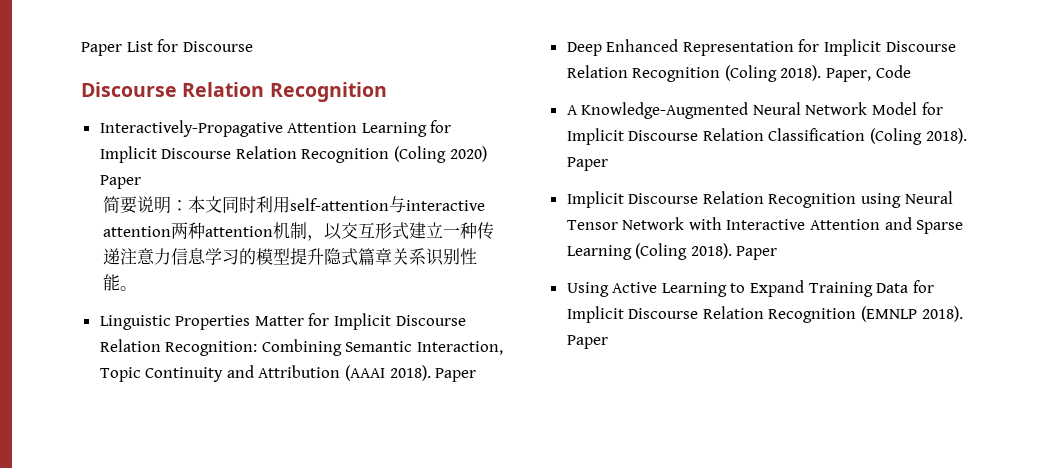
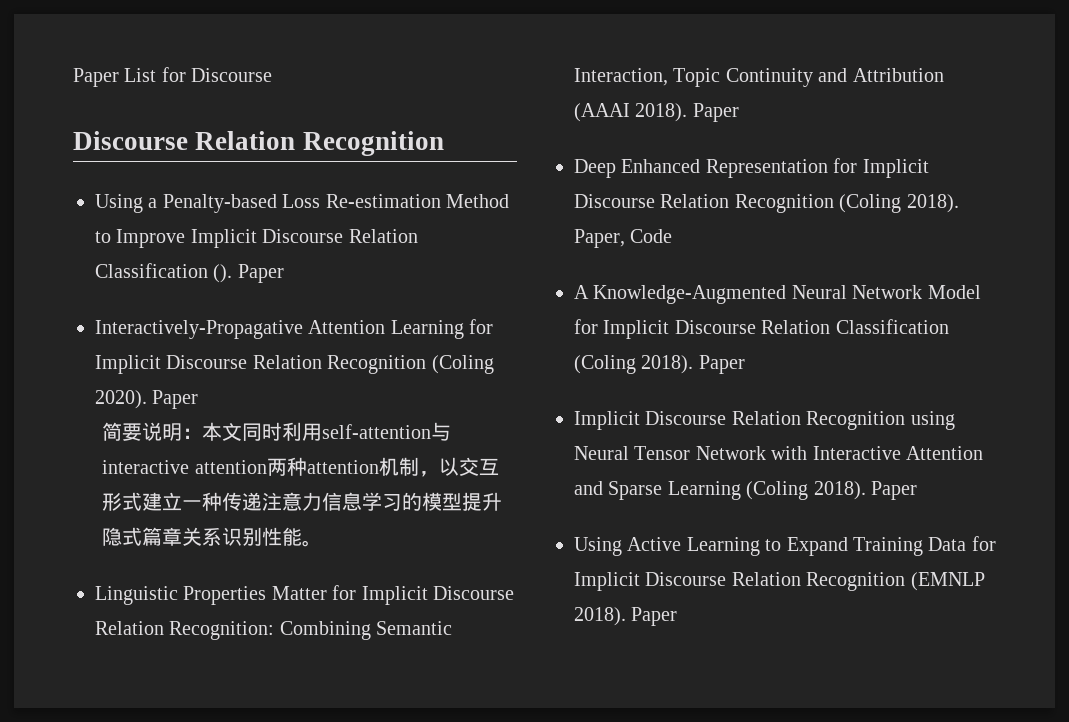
(387, 92) none -> [95,194,509,213] [95,229,418,248] [95,263,284,283] // Using a Penalty-based Loss Re-estimation Method to Improve Implicit Discourse Relation Classification (). Paper
[449,146,487,162] 2020) -> [95,390,147,409] 2020).

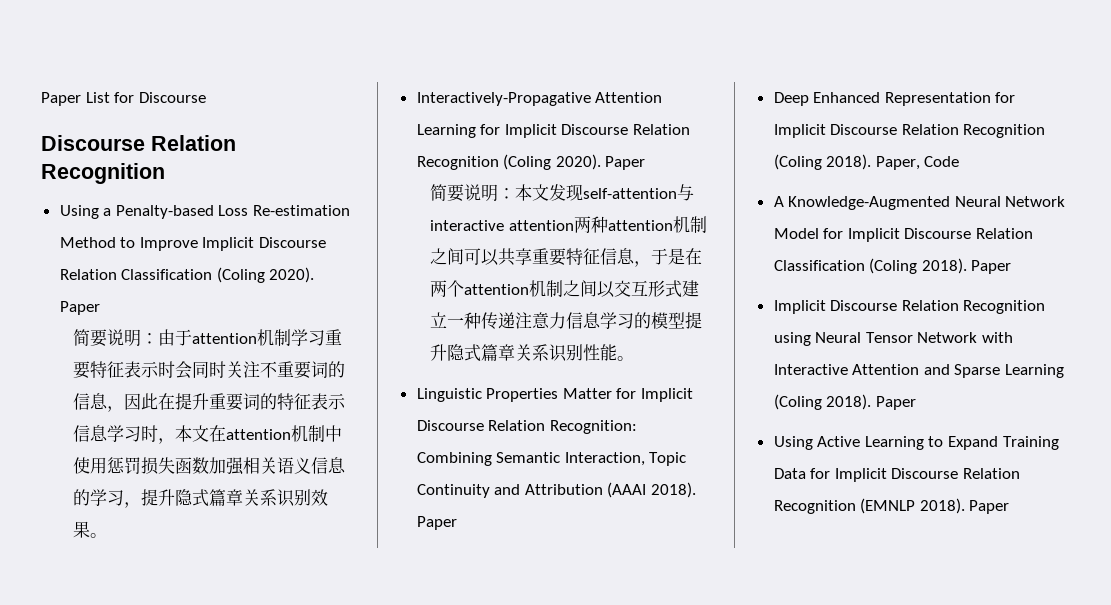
[213,264,284,283] (). Paper -> [216,267,315,283] [59,301,100,315] [73,329,343,347] [73,361,346,379] [73,393,347,412] [73,425,343,444] [73,457,347,475] [73,489,329,508] [73,521,108,538] (Coling 2020). Paper // 简要说明：由于attention机制学习重要特征表示时会同时关注不重要词的信息，因此在提升重要词的特征表示信息学习时，本文在attention机制中使用惩罚损失函数加强相关语义信息的学习，提升隐式篇章关系识别效果。
[242,422,323,441] 同时利用 -> [549,184,584,201] 发现
[418,471,439,477] ， -> [430,248,703,267] [430,280,598,297] 之间可以共享重要特征信息，于是在两个attention机制之间

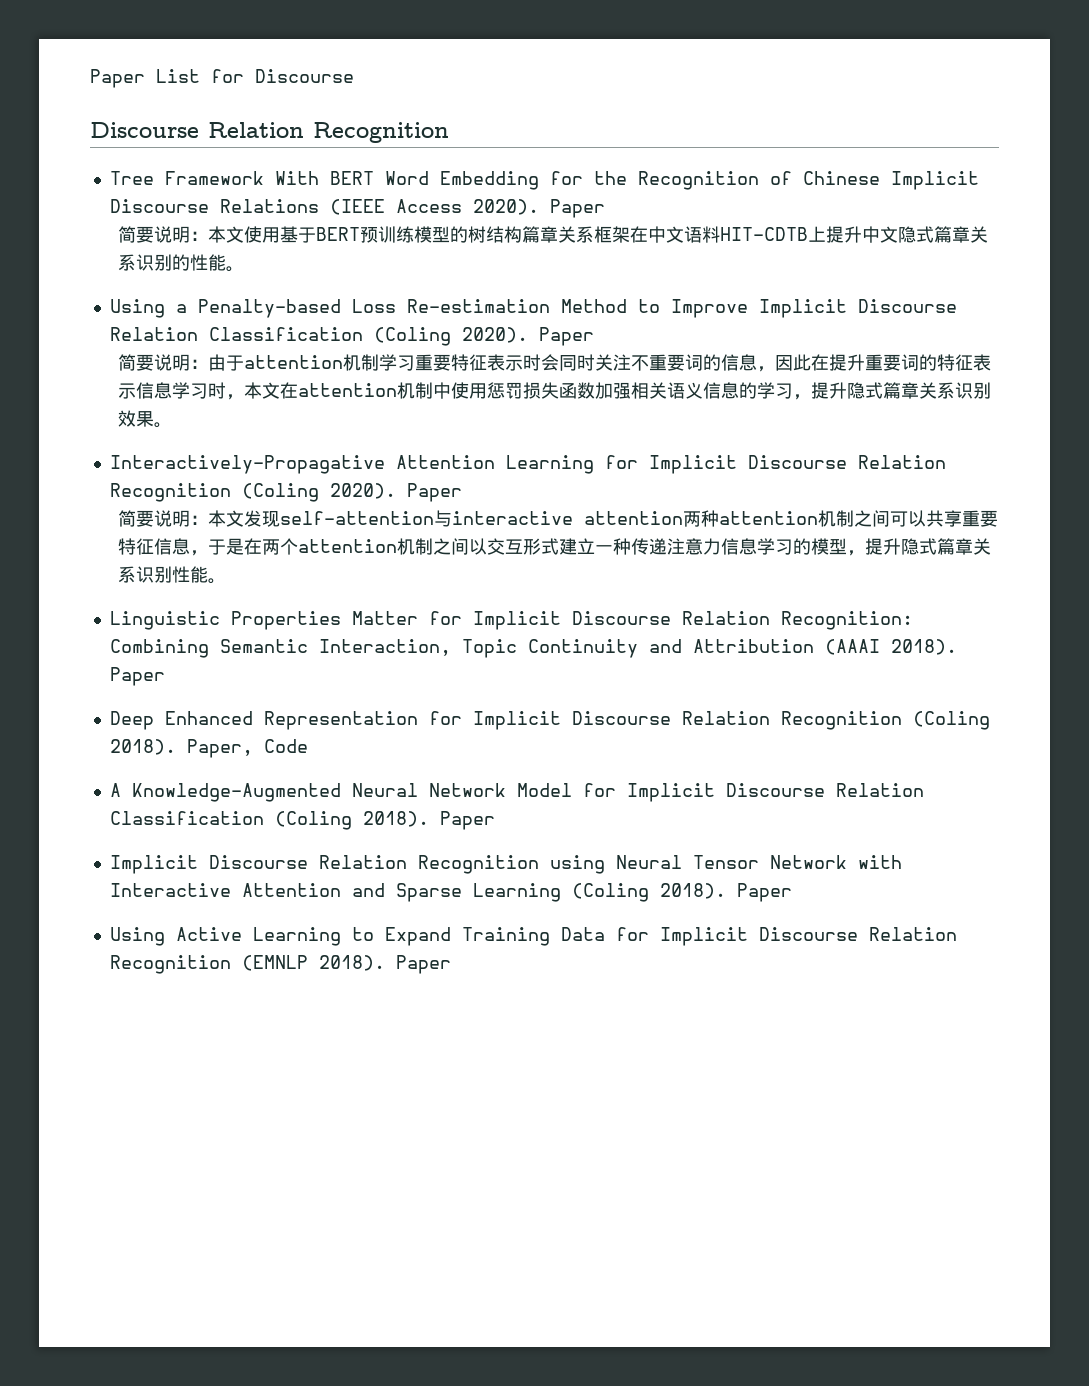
(165, 173) none -> [109,171,979,190] [109,199,605,218] [117,226,988,243] [117,254,244,272] // Tree Framework With BERT Word Embedding for the Recognition of Chinese Implicit Discourse Relations (IEEE Access 2020). Paper // 简要说明：本文使用基于BERT预训练模型的树结构篇章关系框架在中文语料HIT-CDTB上提升中文隐式篇章关系识别的性能。
(686, 320) none -> [846,550,865,556] ，

